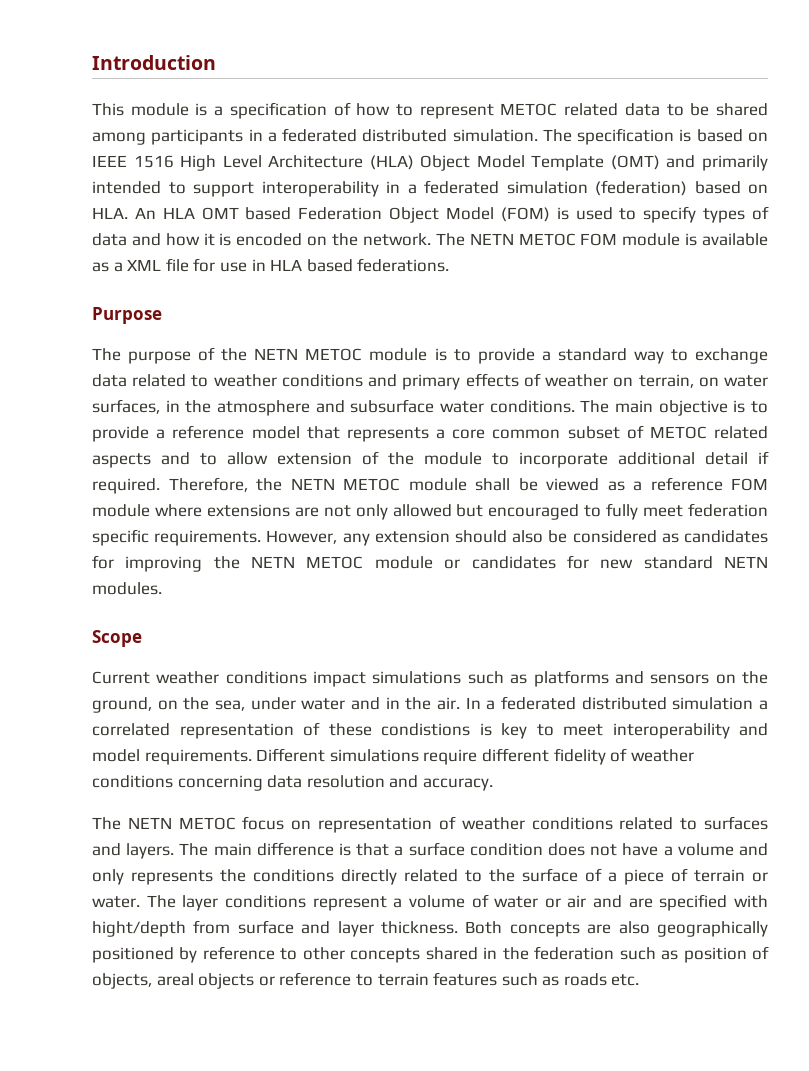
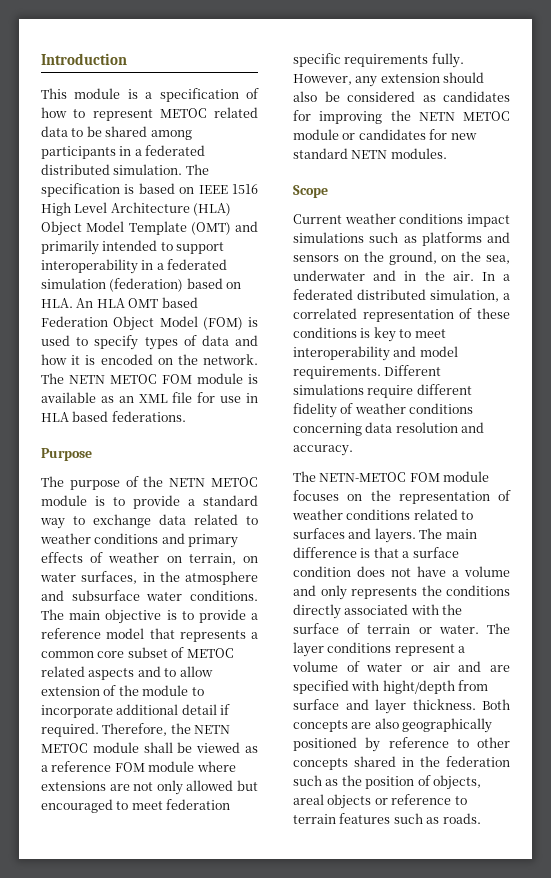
[113,262,123,272] a -> [118,396,134,403] an
[452,429,561,439] core common -> [41,651,125,658] common core
[606,503,639,520] fully -> (129, 805) none
[154,530,262,546] requirements. -> [344,53,464,68] requirements fully.
[250,697,346,710] under water -> [293,270,365,281] underwater
[672,697,754,710] simulation -> [430,289,499,302] simulation,
[381,723,470,736] condistions -> [293,327,357,338] conditions
[127,816,312,830] NETN METOC focus on -> [319,471,490,482] [293,490,391,501] NETN-METOC FOM module focuses on the
[404,869,482,882] related to -> [344,604,439,615] associated with
[608,868,688,885] a piece of -> (361, 628) none
(679, 955) none -> [341,775,362,786] the
[563,973,640,986] roads etc. -> [442,813,481,824] roads.

